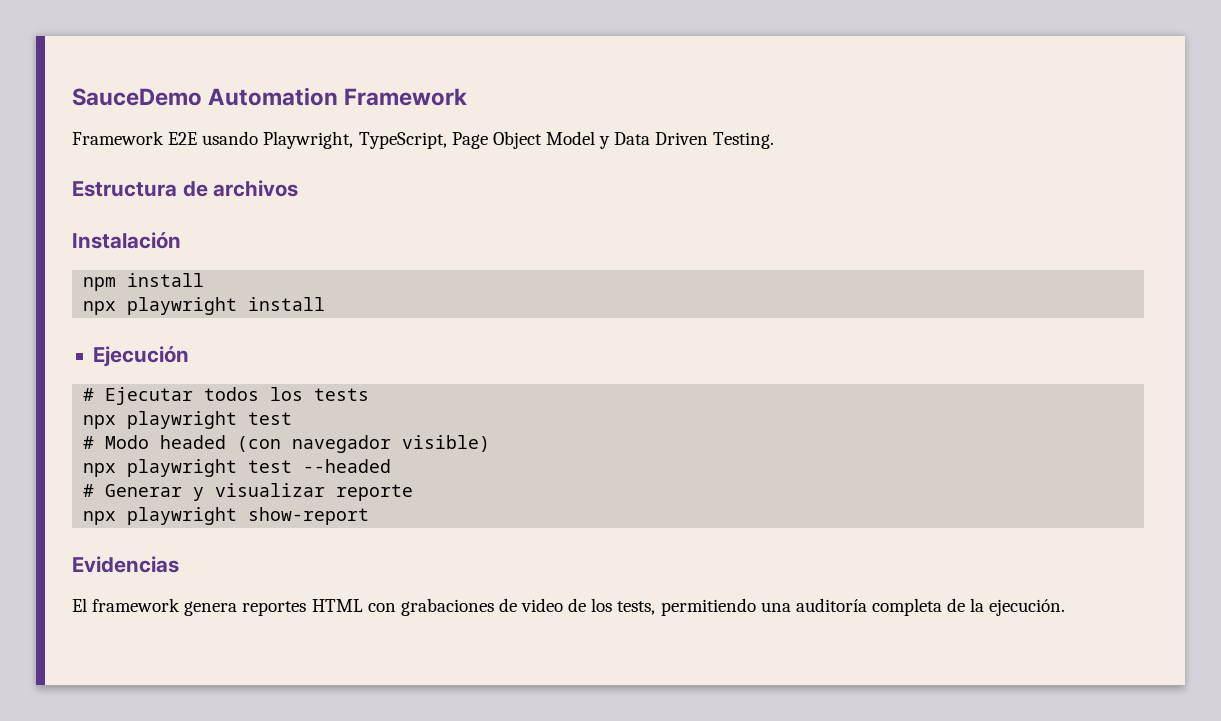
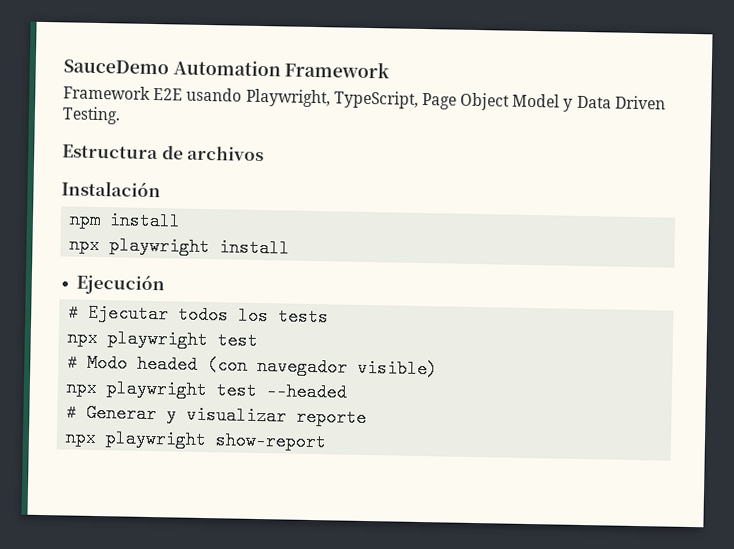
[72,556,179,573] [72,598,1066,616] // Evidencias // El framework genera reportes HTML con grabaciones de video de los tests, permitiendo una auditoría completa de la ejecución. -> (328, 441) none

